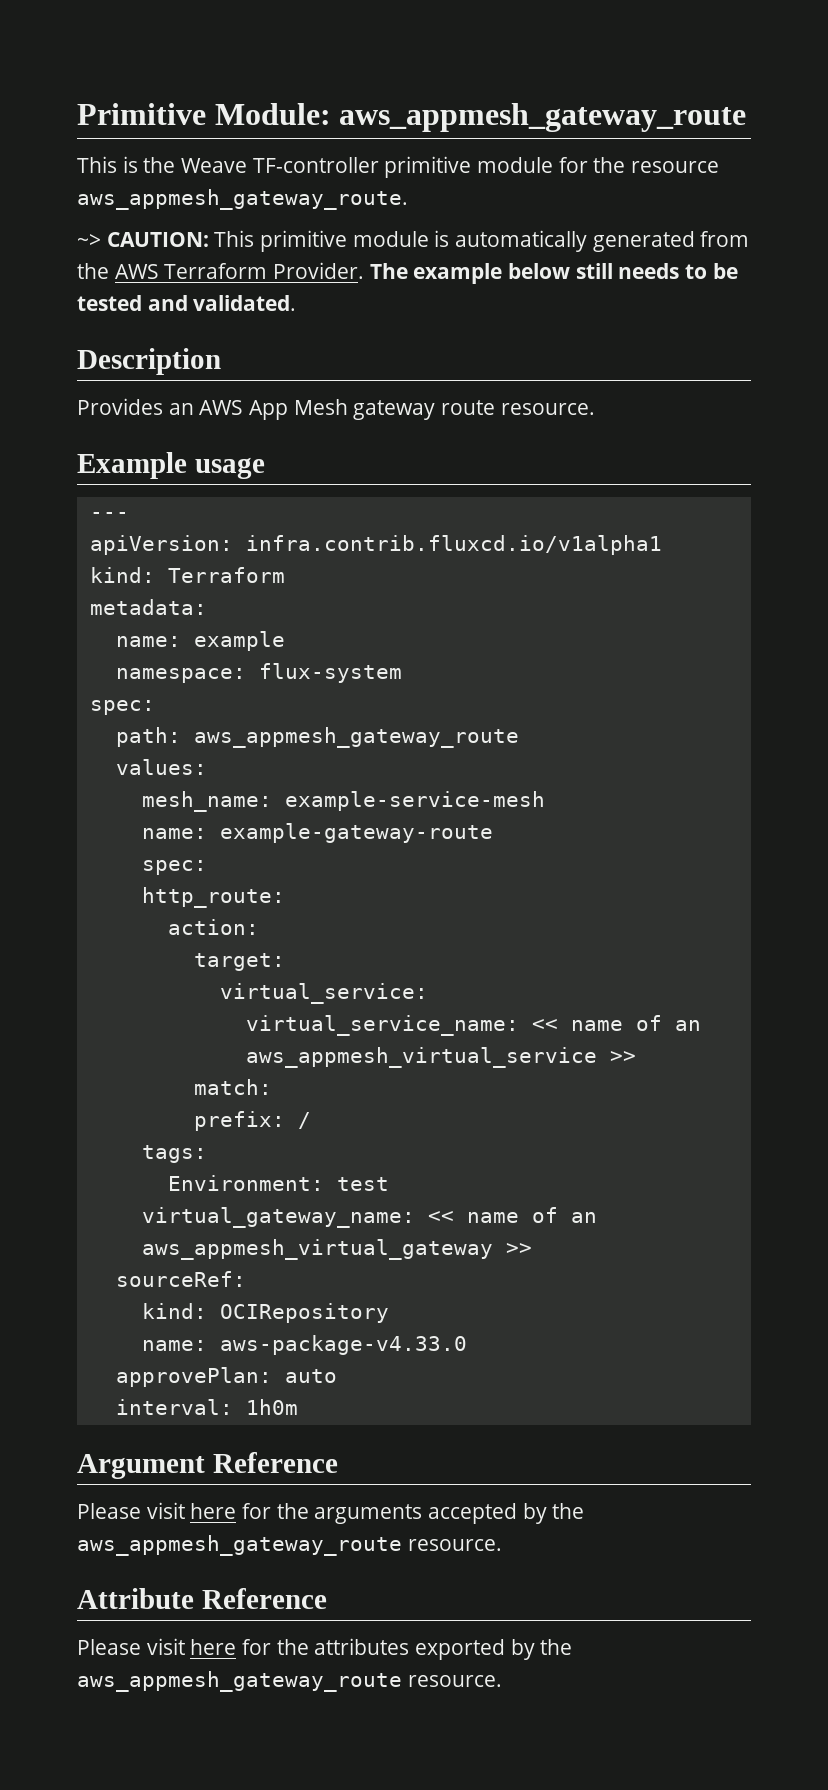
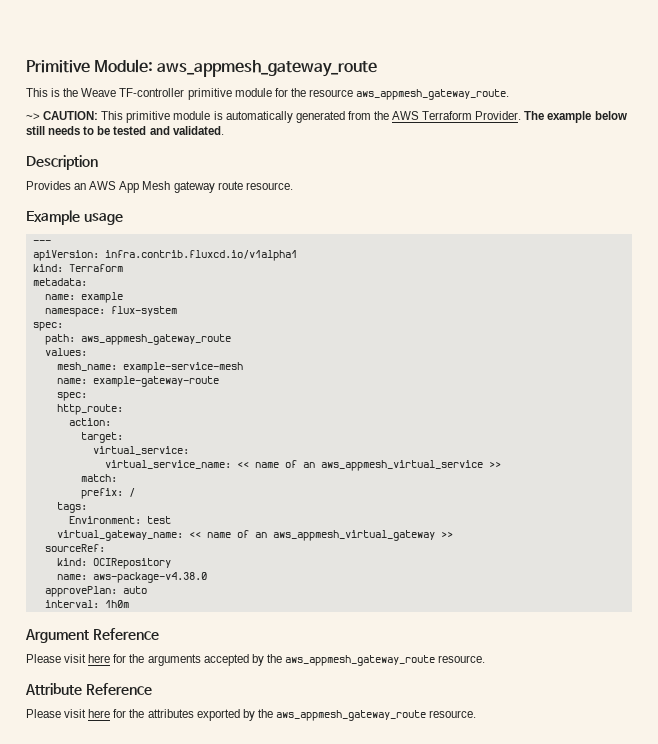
[219,1335,467,1355] aws-package-v4.33.0 -> [92,572,207,583] aws-package-v4.38.0

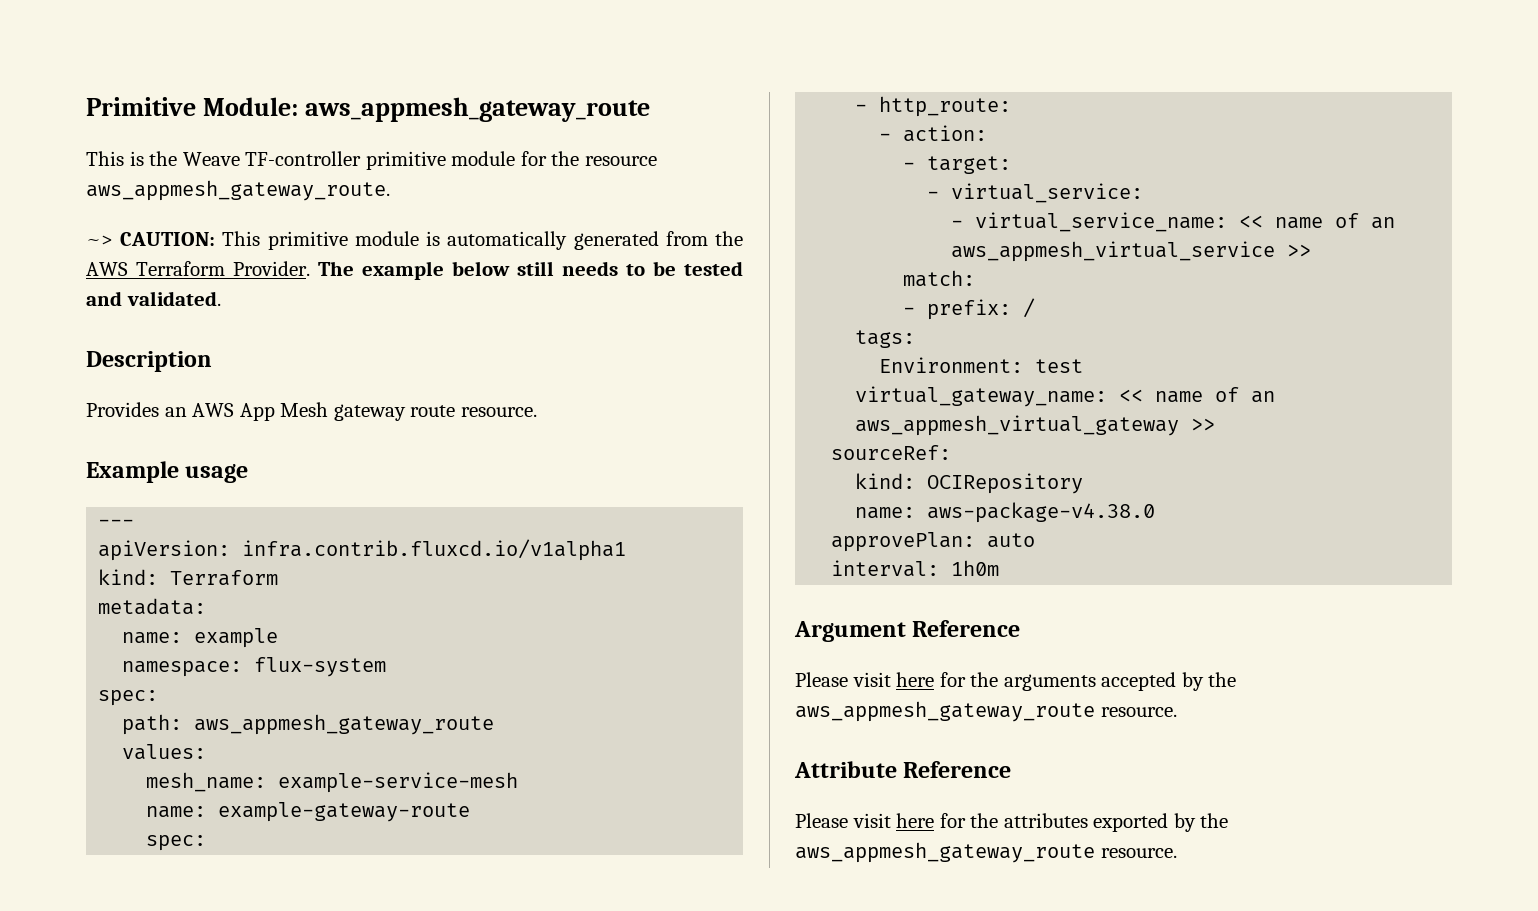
(87, 396) none -> [855,104,868,112] -
(123, 409) none -> [879,133,892,141] -
(111, 422) none -> [903,162,916,170] -
(123, 437) none -> [927,191,940,199] -
(189, 450) none -> [951,220,964,228] -
(117, 478) none -> [903,307,916,315] -

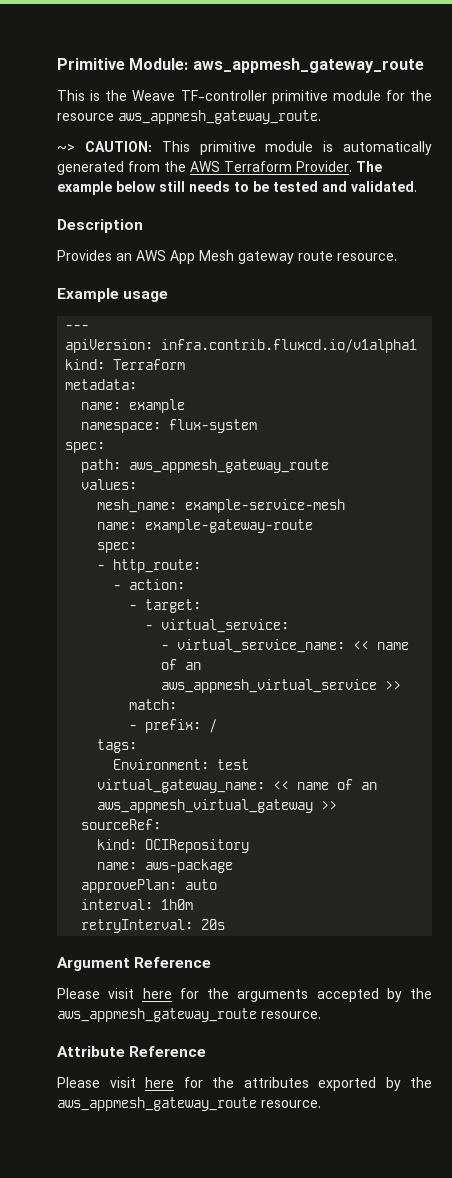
[927,502,1156,523] aws-package-v4.38.0 -> [145,859,234,873] aws-package
(1000, 568) none -> [81,919,226,933] // retryInterval: 20s

